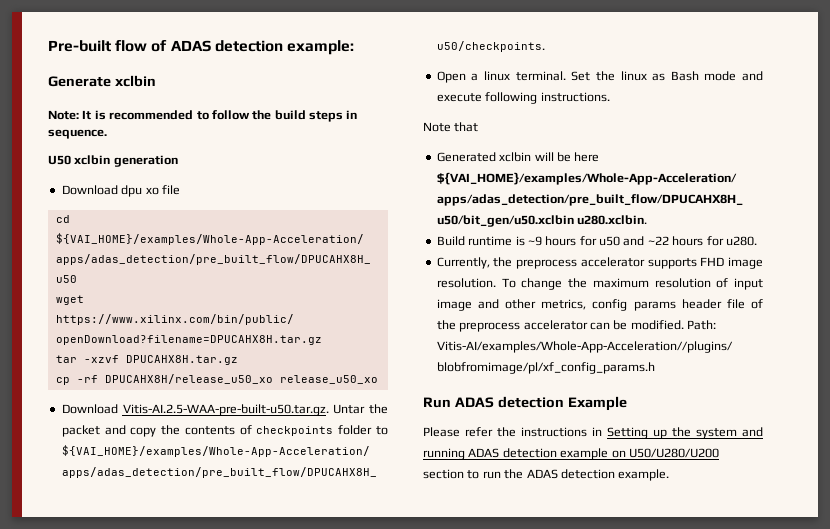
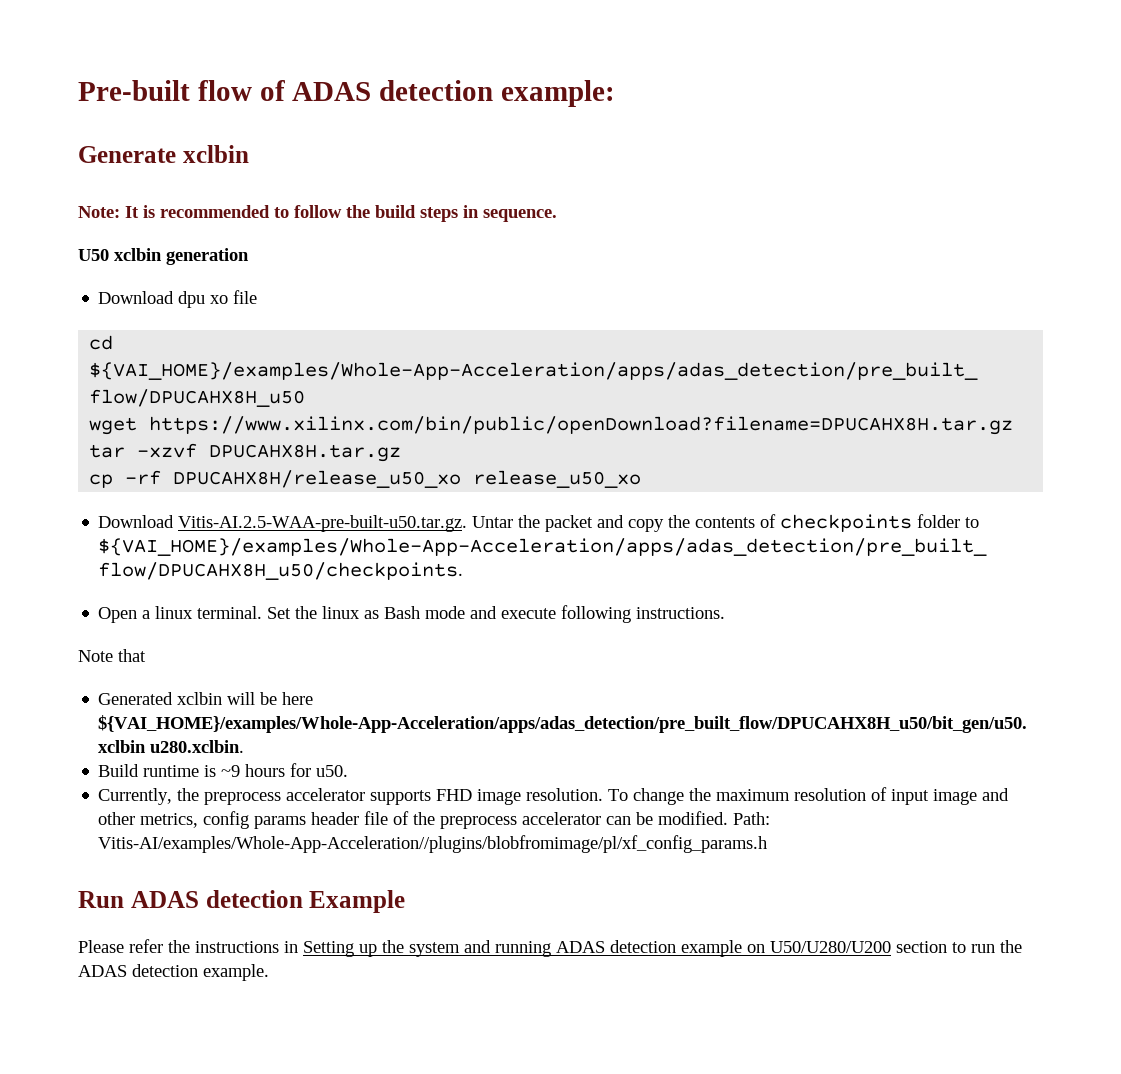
[599,236,757,246] u50 and ~22 hours for u280. -> [316,765,349,777] u50.

